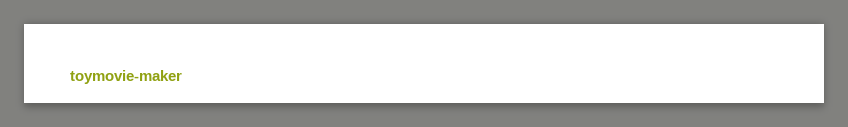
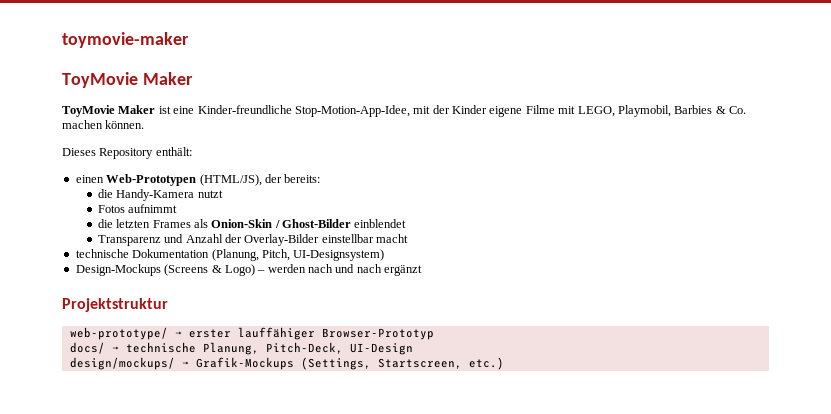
(182, 77) none -> [62,72,193,88] [62,105,746,117] [62,120,145,129] [62,147,192,159] [75,174,321,186] [97,189,223,201] [97,204,178,213] [97,219,407,228] [97,234,409,246] [75,249,385,261] [75,264,423,276] [62,298,168,312] [69,327,434,340] [69,342,413,355] [69,357,504,370] // ToyMovie Maker // ToyMovie Maker ist eine Kinder-freundliche Stop-Motion-App-Idee, mit der Kinder eigene Filme mit LEGO, Playmobil, Barbies & Co. machen können. // Dieses Repository enthält: // einen Web-Prototypen (HTML/JS), der bereits: // die Handy-Kamera nutzt // Fotos aufnimmt // die letzten Frames als Onion-Skin / Ghost-Bilder einblendet // Transparenz und Anzahl der Overlay-Bilder einstellbar macht // technische Dokumentation (Planung, Pitch, UI-Designsystem) // Design-Mockups (Screens & Logo) – werden nach und nach ergänzt // Projektstruktur // web-prototype/ → erster lauffähiger Browser-Prototyp // docs/ → technische Planung, Pitch-Deck, UI-Design // design/mockups/ → Grafik-Mockups (Settings, Startscreen, etc.)

